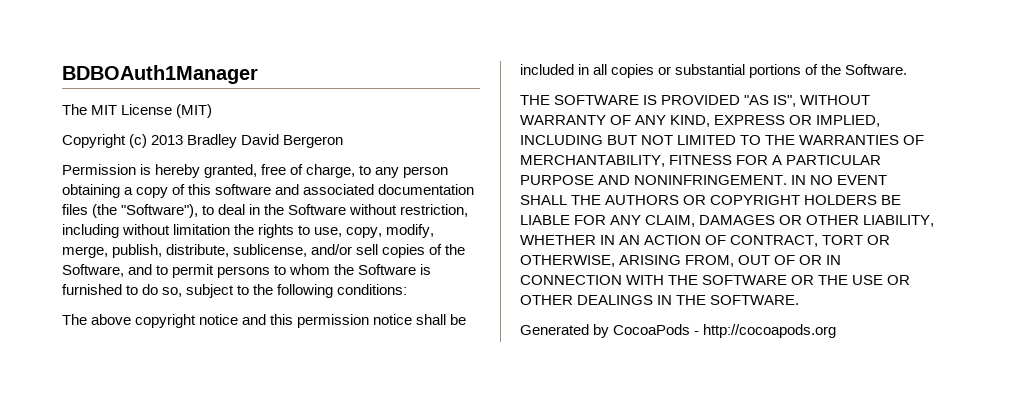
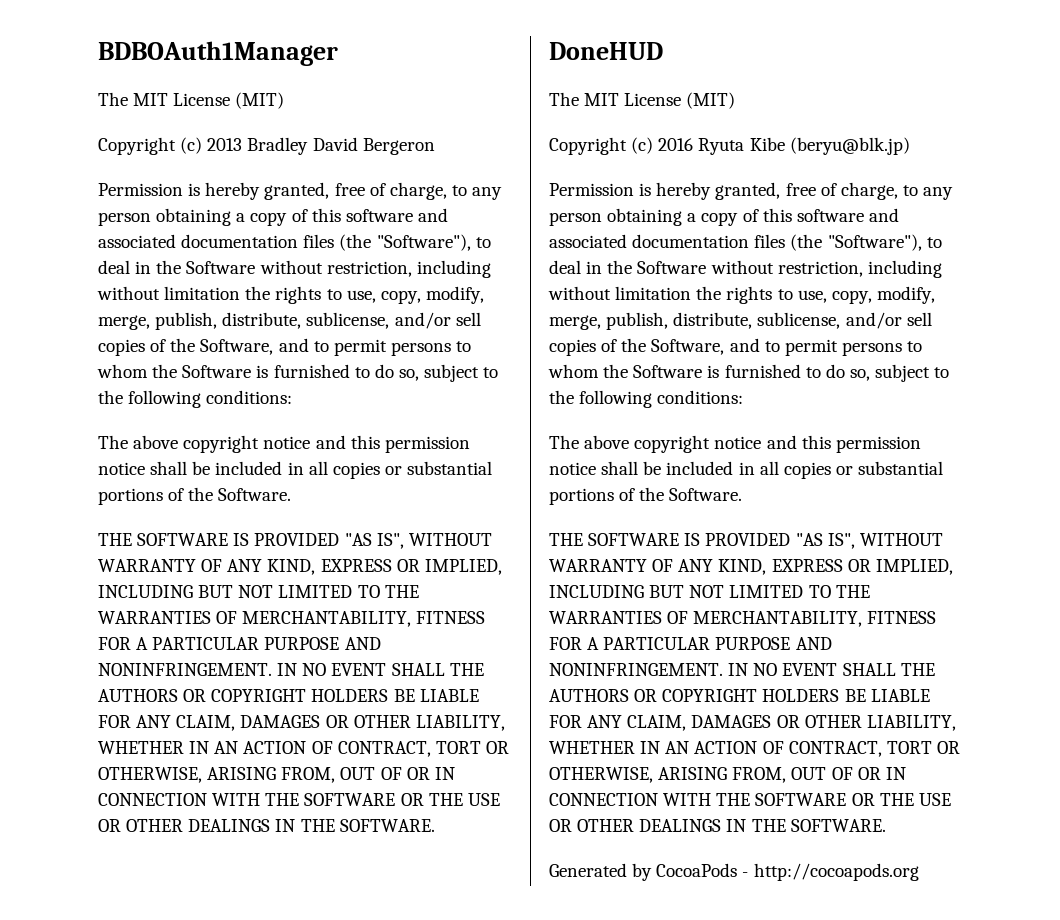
(800, 300) none -> [549,42,663,60] [549,92,736,109] [549,137,910,155] [549,182,954,200] [549,208,899,226] [549,234,942,251] [549,260,942,278] [548,286,935,304] [549,312,932,330] [549,338,923,356] [548,364,950,382] [549,390,744,408] [549,435,921,453] [549,461,944,479] [549,487,743,505] [549,533,943,549] [549,559,953,575] [549,585,870,598] [549,611,937,627] [549,637,832,650] [549,663,935,676] [549,689,930,702] [549,715,956,731] [549,741,960,757] [549,767,906,783] [549,793,951,806] [549,819,886,832] // DoneHUD // The MIT License (MIT) // Copyright (c) 2016 Ryuta Kibe (beryu@blk.jp) // Permission is hereby granted, free of charge, to any person obtaining a copy of this software and associated documentation files (the "Software"), to deal in the Software without restriction, including without limitation the rights to use, copy, modify, merge, publish, distribute, sublicense, and/or sell copies of the Software, and to permit persons to whom the Software is furnished to do so, subject to the following conditions: // The above copyright notice and this permission notice shall be included in all copies or substantial portions of the Software. // THE SOFTWARE IS PROVIDED "AS IS", WITHOUT WARRANTY OF ANY KIND, EXPRESS OR IMPLIED, INCLUDING BUT NOT LIMITED TO THE WARRANTIES OF MERCHANTABILITY, FITNESS FOR A PARTICULAR PURPOSE AND NONINFRINGEMENT. IN NO EVENT SHALL THE AUTHORS OR COPYRIGHT HOLDERS BE LIABLE FOR ANY CLAIM, DAMAGES OR OTHER LIABILITY, WHETHER IN AN ACTION OF CONTRACT, TORT OR OTHERWISE, ARISING FROM, OUT OF OR IN CONNECTION WITH THE SOFTWARE OR THE USE OR OTHER DEALINGS IN THE SOFTWARE.

